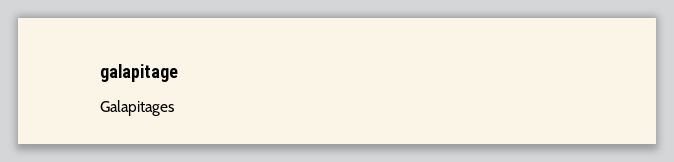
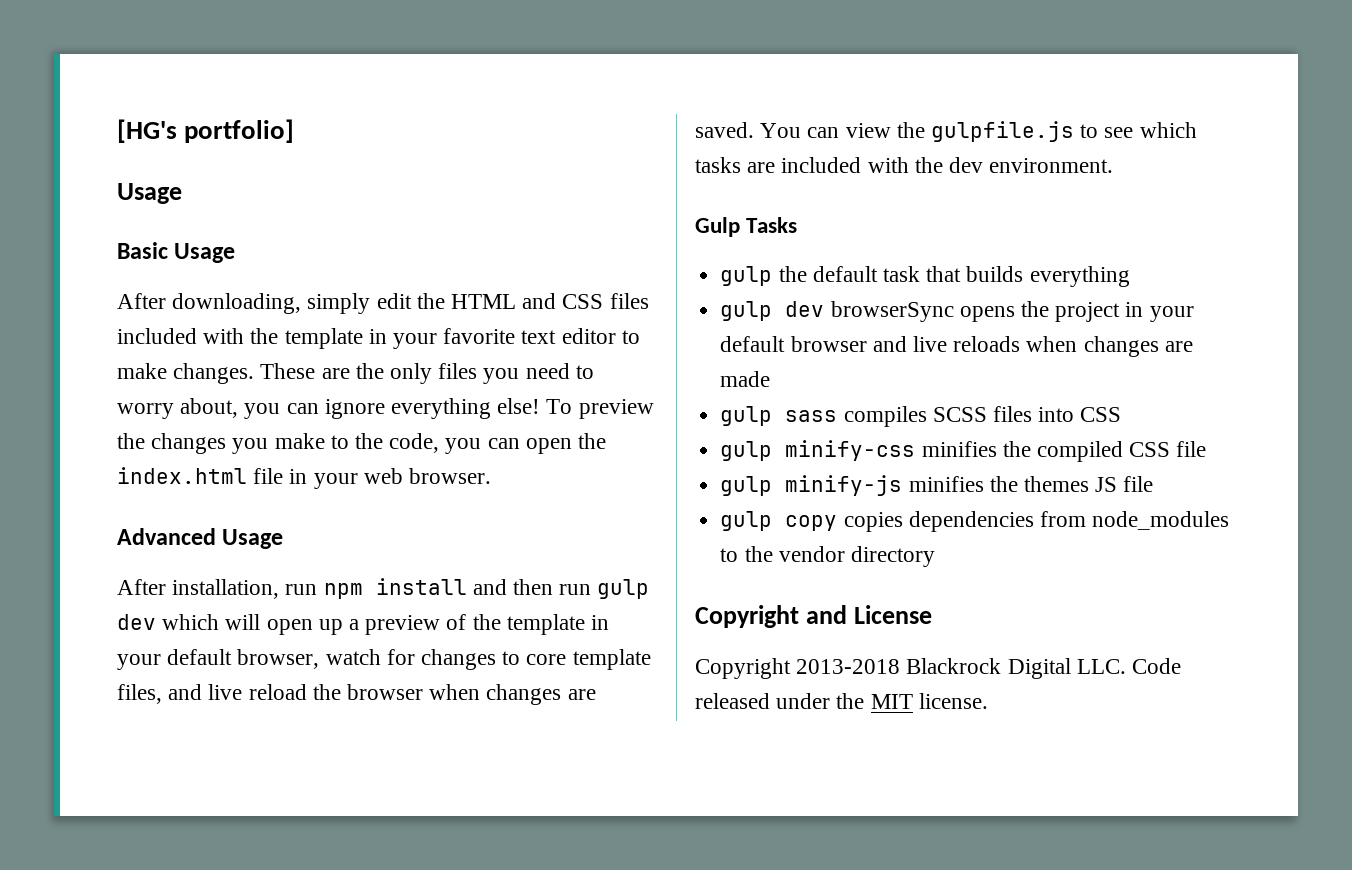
[100,64,178,82] [100,100,174,116] galapitage // Galapitages -> [117,119,295,143] [117,183,182,204] [117,242,236,263] [117,293,649,314] [117,328,640,349] [117,363,594,384] [117,398,654,419] [117,433,607,454] [117,467,492,489] [117,528,284,549] [117,578,650,599] [117,614,610,635] [117,649,651,670] [117,684,596,705] [695,121,1197,142] [695,157,1114,173] [695,217,798,237] [720,266,1130,287] [720,301,1194,322] [720,336,1193,357] [720,371,771,387] [720,406,1122,427] [720,440,1207,462] [720,475,1154,496] [720,511,1230,532] [720,546,935,567] [695,605,932,628] [695,658,1182,679] [695,693,988,709] [HG's portfolio] // Usage // Basic Usage // After downloading, simply edit the HTML and CSS files included with the template in your favorite text editor to make changes. These are the only files you need to worry about, you can ignore everything else! To preview the changes you make to the code, you can open the index.html file in your web browser. // Advanced Usage // After installation, run npm install and then run gulp dev which will open up a preview of the template in your default browser, watch for changes to core template files, and live reload the browser when changes are saved. You can view the gulpfile.js to see which tasks are included with the dev environment. // Gulp Tasks // gulp the default task that builds everything // gulp dev browserSync opens the project in your default browser and live reloads when changes are made // gulp sass compiles SCSS files into CSS // gulp minify-css minifies the compiled CSS file // gulp minify-js minifies the themes JS file // gulp copy copies dependencies from node_modules to the vendor directory // Copyright and License // Copyright 2013-2018 Blackrock Digital LLC. Code released under the MIT license.

